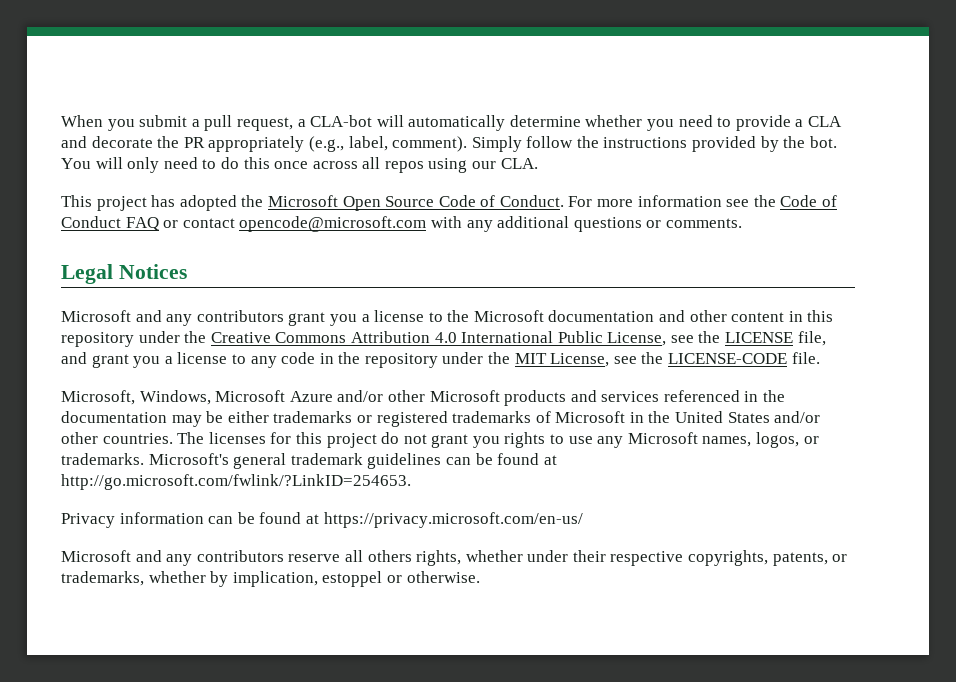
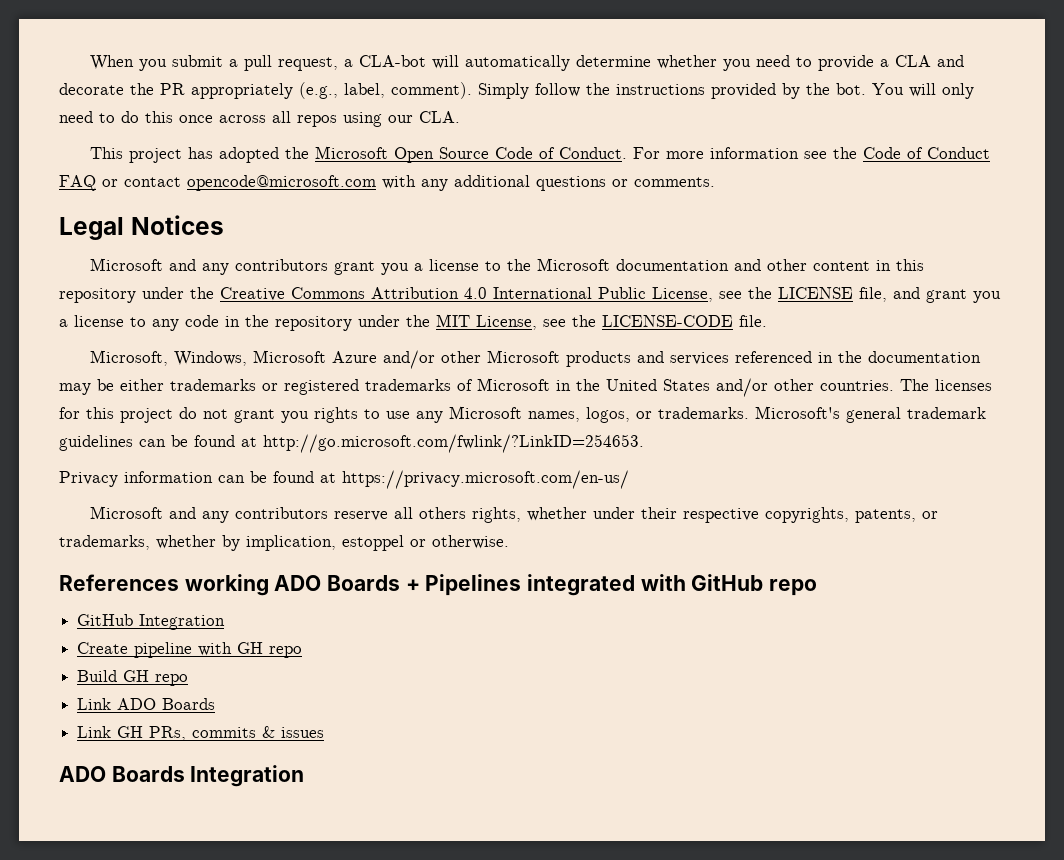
(480, 577) none -> [59,574,818,596] [77,614,226,630] [77,642,303,658] [77,670,189,686] [77,698,216,710] [77,726,325,741] [59,765,305,787] // References working ADO Boards + Pipelines integrated with GitHub repo // GitHub Integration // Create pipeline with GH repo // Build GH repo // Link ADO Boards // Link GH PRs, commits & issues // ADO Boards Integration

